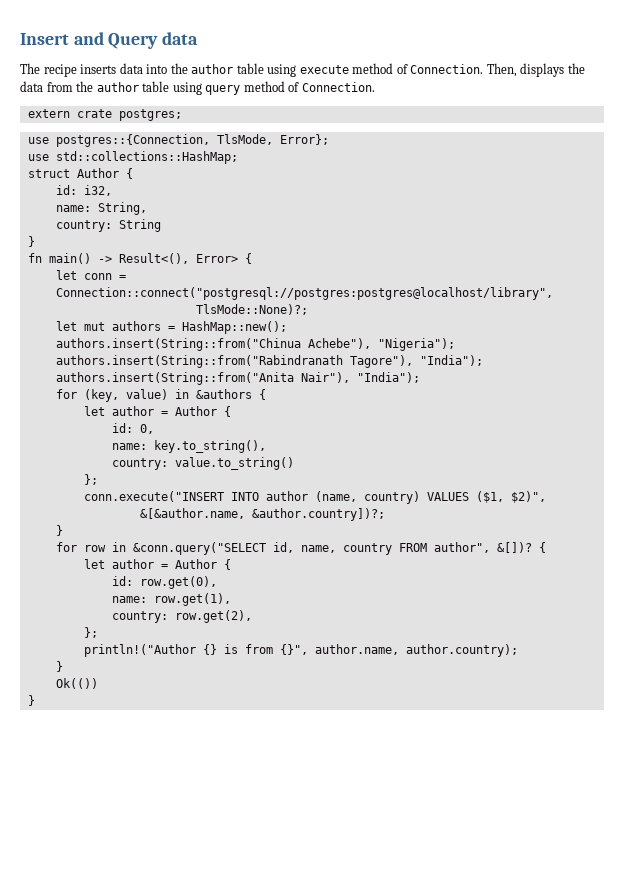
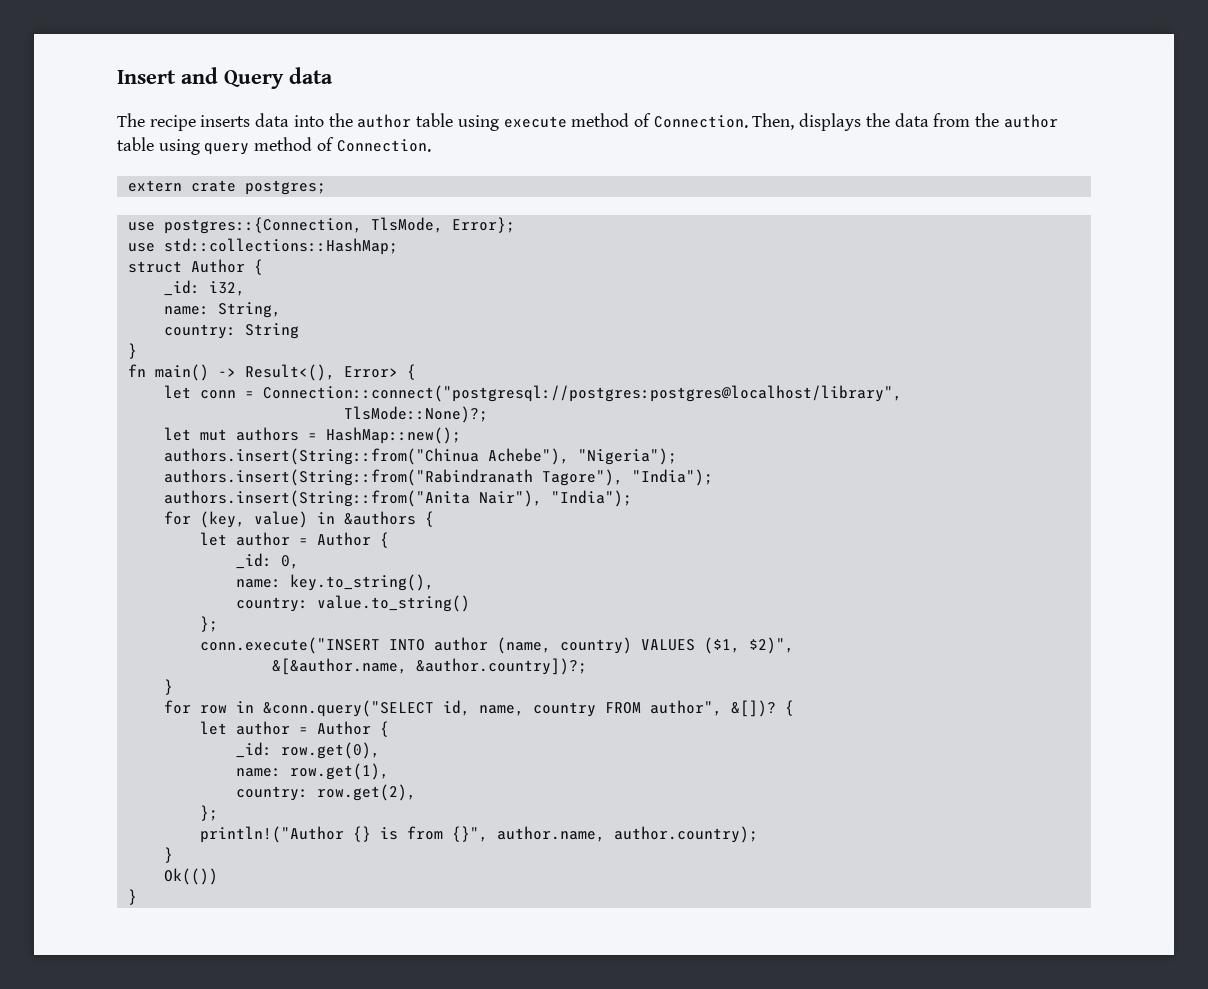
[55,185,77,195] id: -> [163,280,200,296] _id:
[111,423,133,433] id: -> [235,553,272,569] _id:
[111,576,133,586] id: -> [235,742,272,758] _id:

